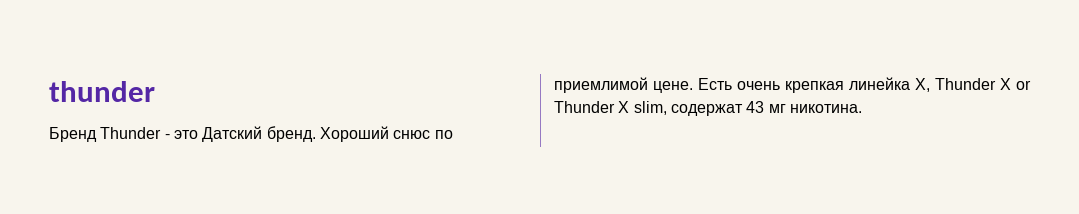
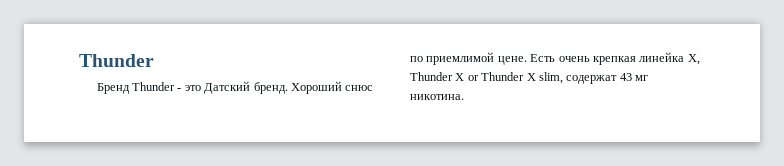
[49,81,155,102] thunder -> [79,54,154,67] Thunder

